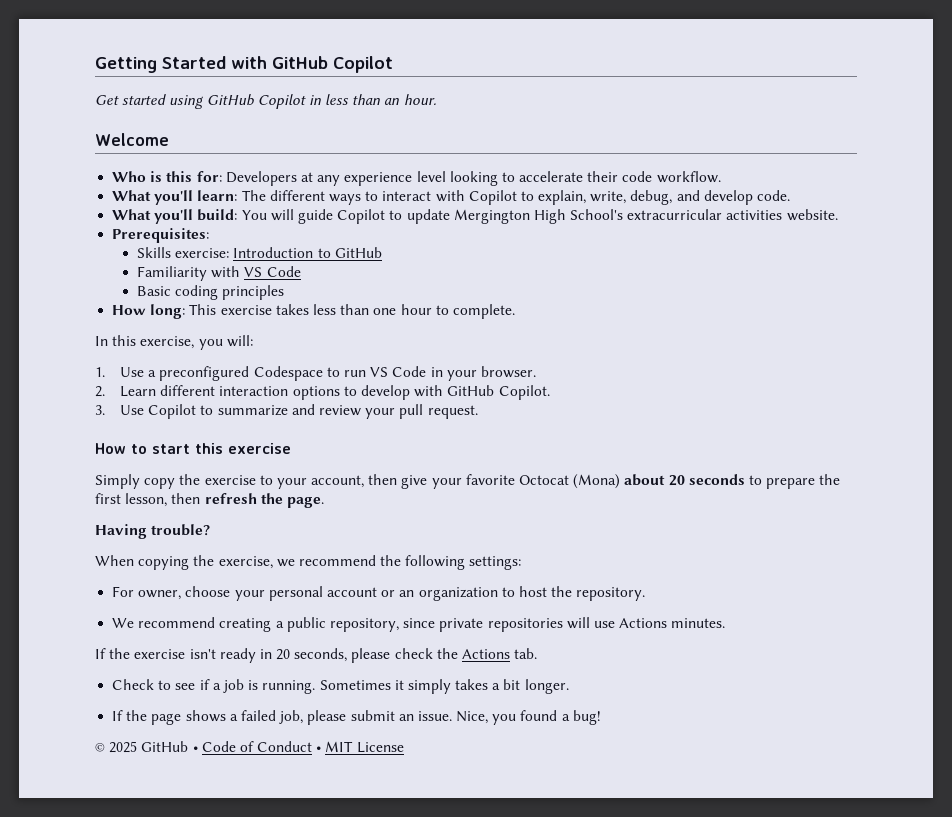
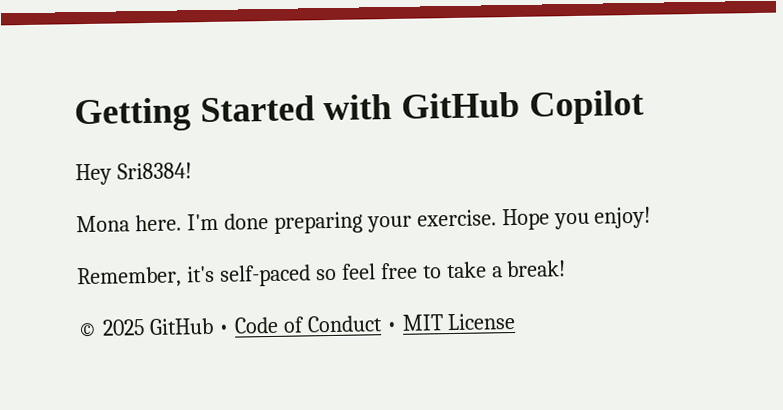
[95,94,436,109] [95,133,169,146] [112,171,721,186] [112,190,791,205] [112,209,838,224] [112,228,210,243] [137,247,382,258] [137,266,301,281] [137,285,285,300] [112,304,515,319] [95,335,253,350] [95,366,536,381] [95,385,550,400] [95,404,478,419] [95,443,291,454] [95,474,841,489] [95,493,324,508] [95,524,211,539] [95,555,522,570] [112,586,646,601] [112,617,726,632] [95,648,538,663] [112,679,569,694] [112,710,601,725] Get started using GitHub Copilot in less than an hour. // Welcome // Who is this for: Developers at any experience level looking to accelerate their code workflow. // What you'll learn: The different ways to interact with Copilot to explain, write, debug, and develop code. // What you'll build: You will guide Copilot to update Mergington High School's extracurricular activities website. // Prerequisites: // Skills exercise: Introduction to GitHub // Familiarity with VS Code // Basic coding principles // How long: This exercise takes less than one hour to complete. // In this exercise, you will: // 1. Use a preconfigured Codespace to run VS Code in your browser. // 2. Learn different interaction options to develop with GitHub Copilot. // 3. Use Copilot to summarize and review your pull request. // How to start this exercise // Simply copy the exercise to your account, then give your favorite Octocat (Mona) about 20 seconds to prepare the first lesson, then refresh the page. // Having trouble? // When copying the exercise, we recommend the following settings: // For owner, choose your personal account or an organization to host the repository. // We recommend creating a public repository, since private repositories will use Actions minutes. // If the exercise isn't ready in 20 seconds, please check the Actions tab. // Check to see if a job is running. Sometimes it simply takes a bit longer. // If the page shows a failed job, please submit an issue. Nice, you found a bug! -> [75,162,192,186] [76,206,652,234] [76,260,567,289] Hey Sri8384! // Mona here. I'm done preparing your exercise. Hope you enjoy! // Remember, it's self-paced so feel free to take a break!

